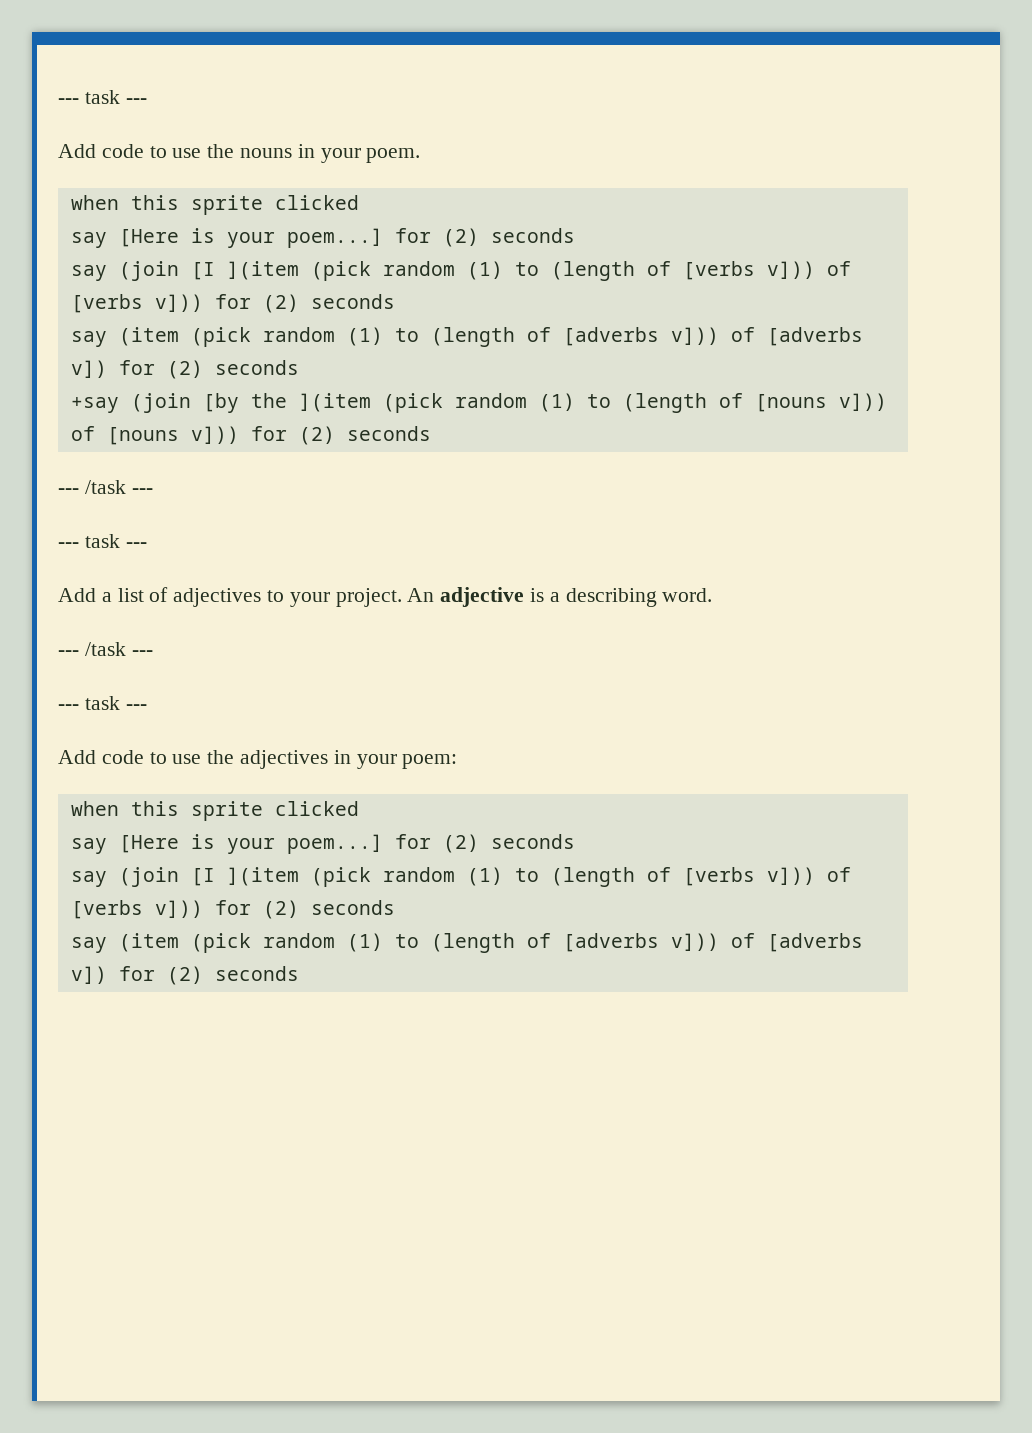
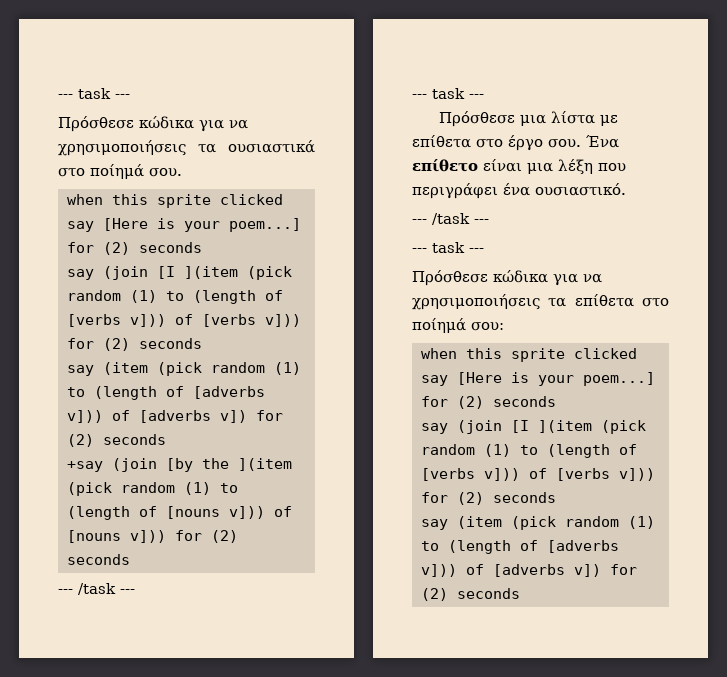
[58,90,147,104] [58,144,421,163] --- task --- // Add code to use the nouns in your poem. -> [58,88,130,99] [58,116,248,132] [58,140,315,156] [58,164,182,179] --- task --- // Πρόσθεσε κώδικα για να χρησιμοποιήσεις τα ουσιαστικά στο ποίημά σου.
[58,587,713,607] [58,642,153,656] [58,696,147,710] [58,750,458,769] Add a list of adjectives to your project. An adjective is a describing word. // --- /task --- // --- task --- // Add code to use the adjectives in your poem: -> [438,111,618,127] [412,135,619,151] [412,159,626,175] [412,183,626,199] [412,213,489,225] [412,242,484,253] [412,270,602,286] [412,294,669,310] [412,318,504,333] Πρόσθεσε μια λίστα με επίθετα στο έργο σου. Ένα επίθετο είναι μια λέξη που περιγράφει ένα ουσιαστικό. // --- /task --- // --- task --- // Πρόσθεσε κώδικα για να χρησιμοποιήσεις τα επίθετα στο ποίημά σου:

